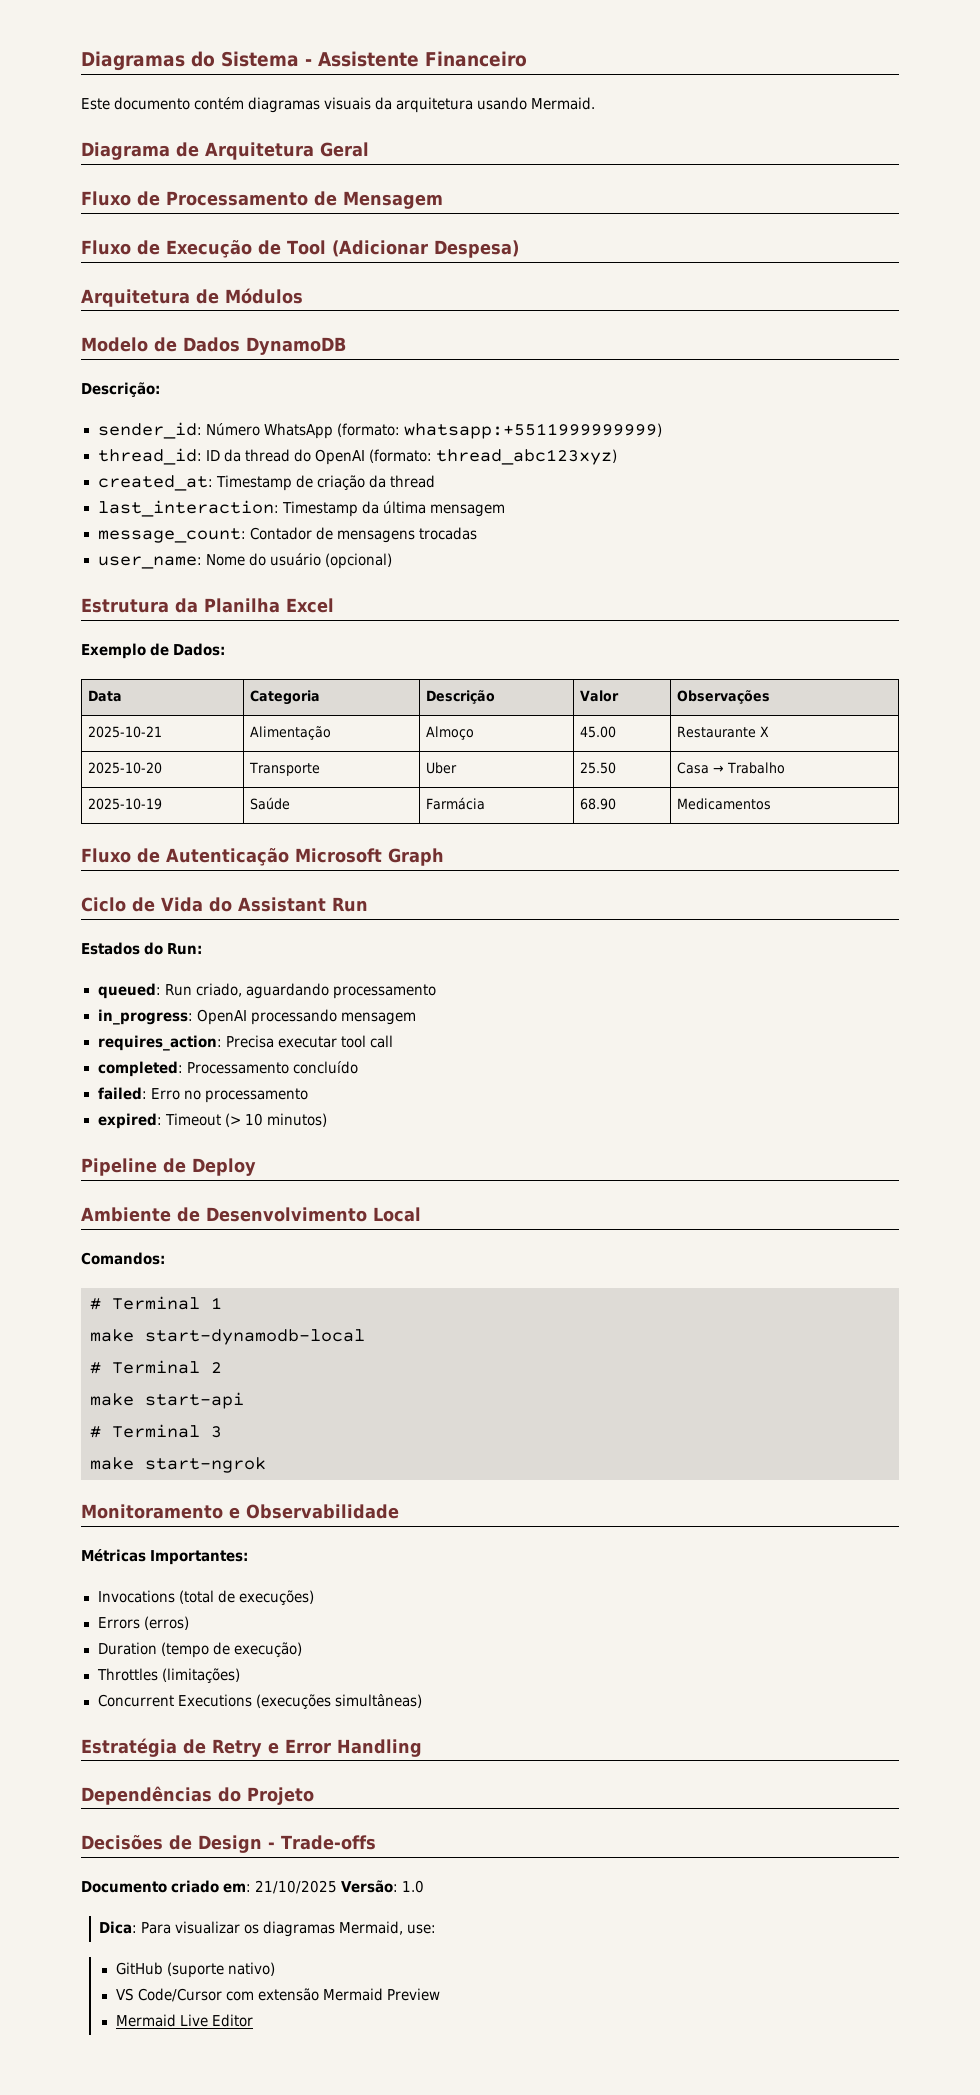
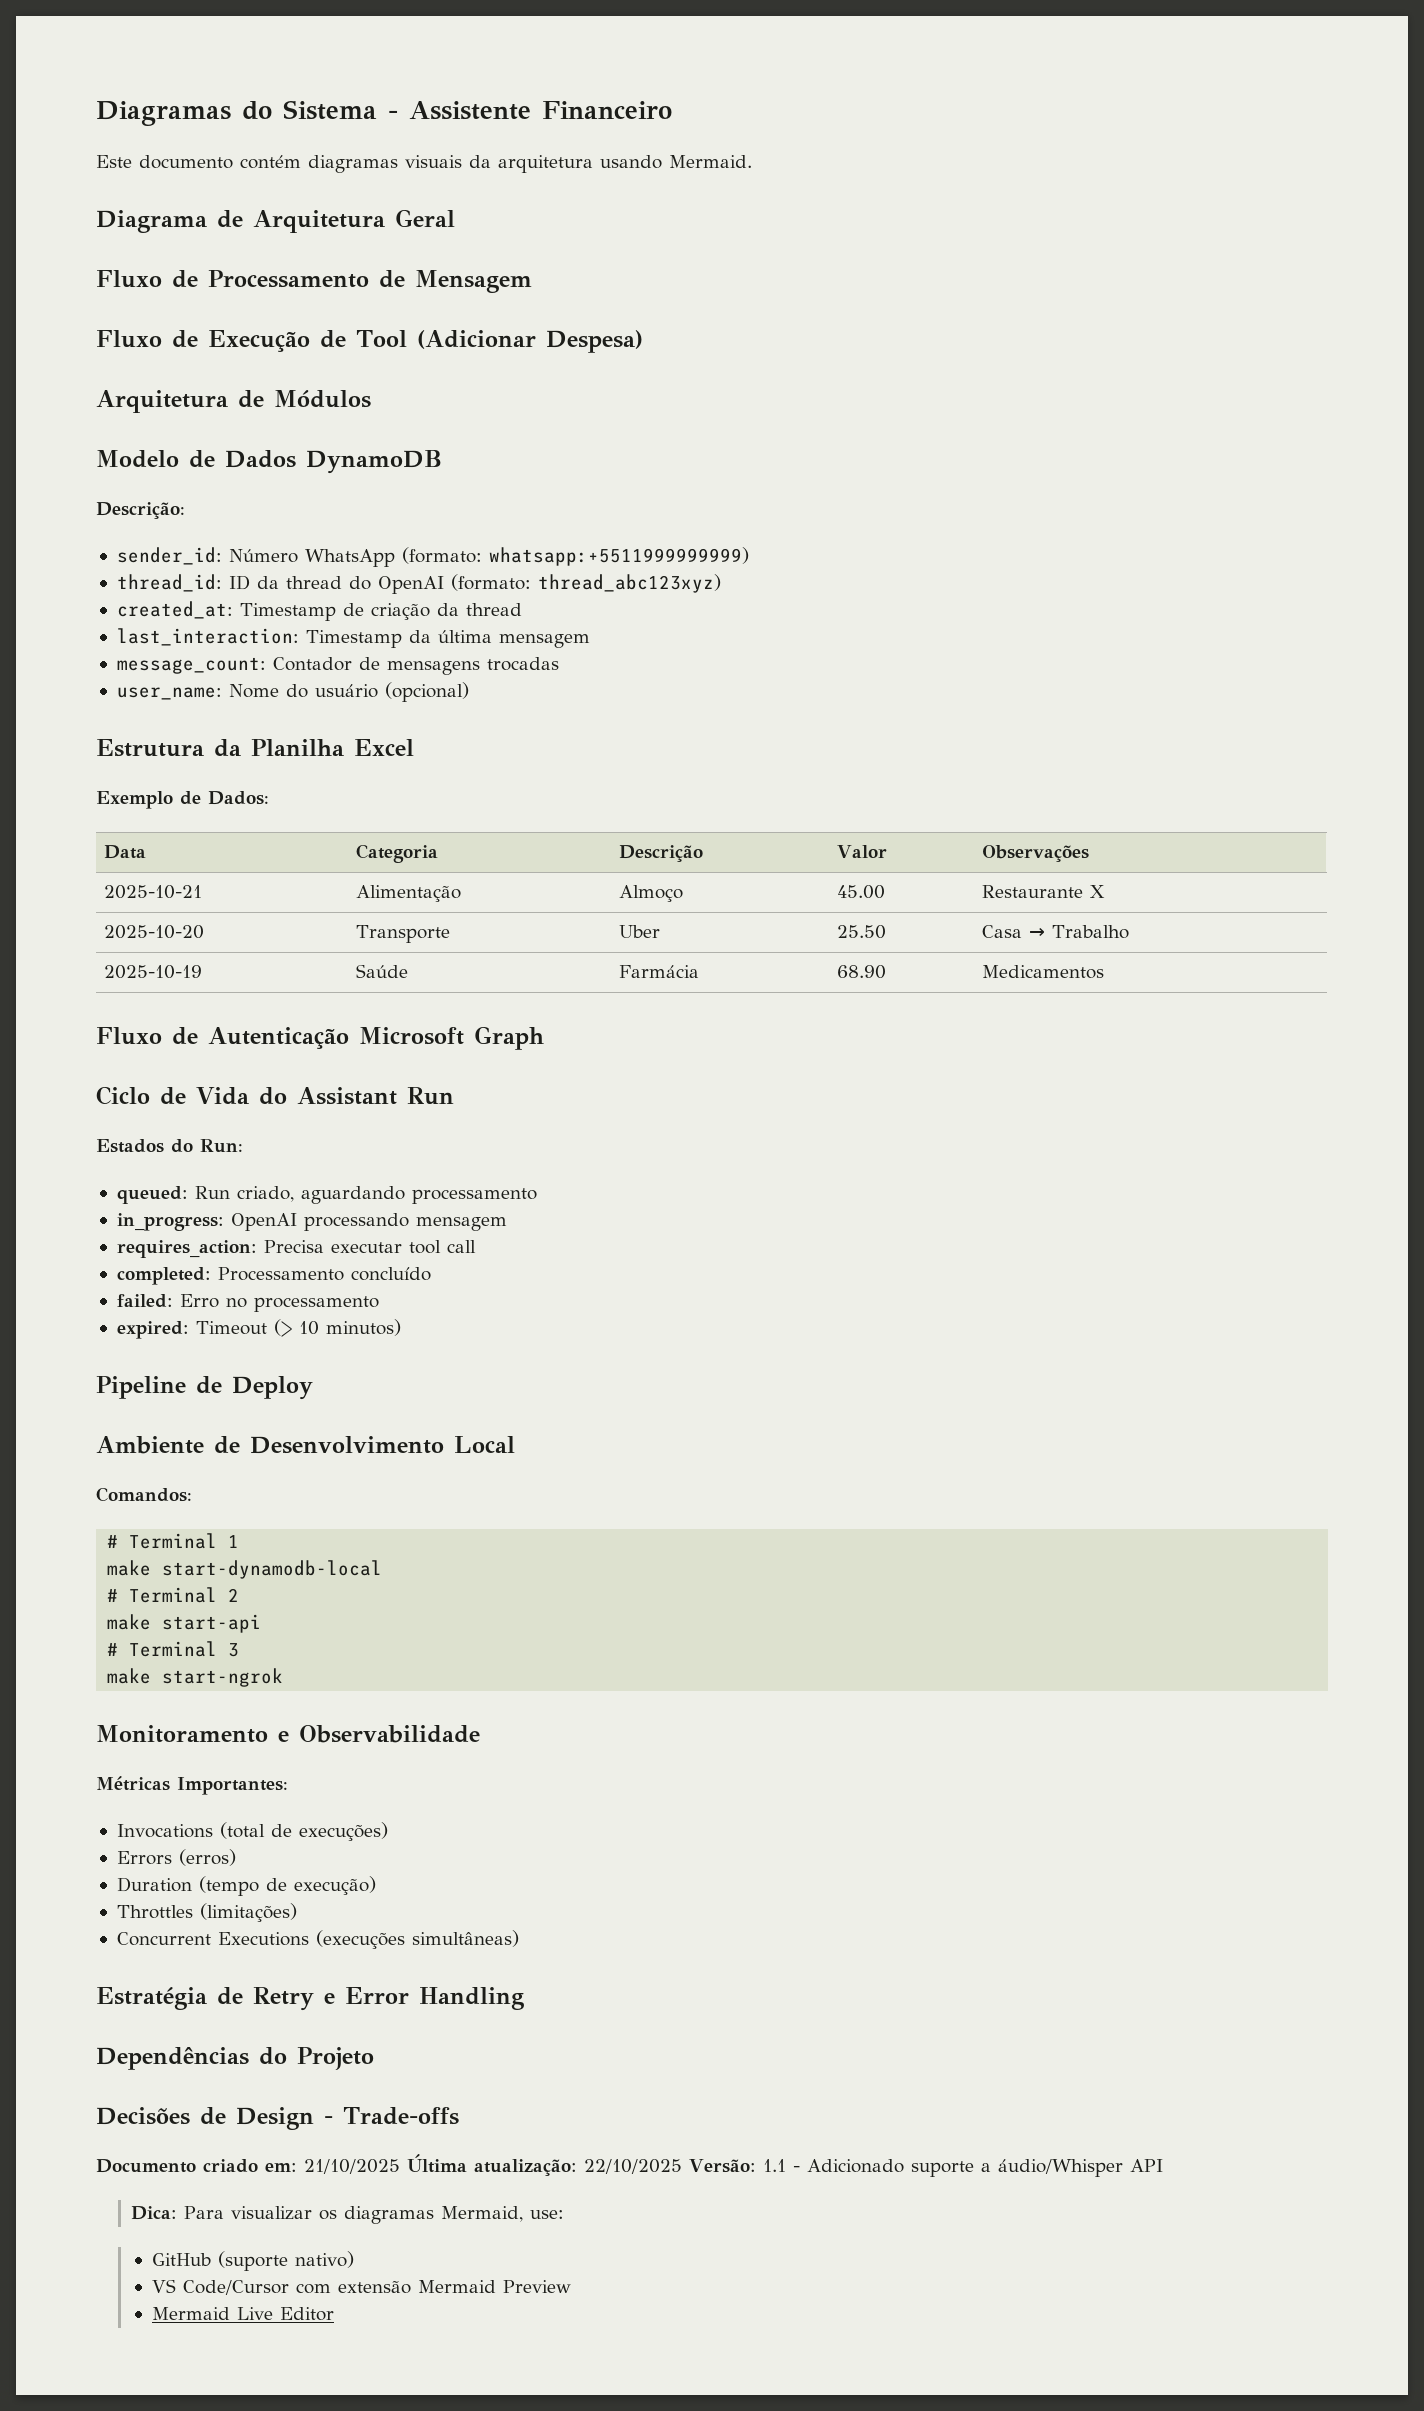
[341,1880,425,1893] Versão: 1.0 -> [407,2154,1163,2177] Última atualização: 22/10/2025 Versão: 1.1 - Adicionado suporte a áudio/Whisper API

